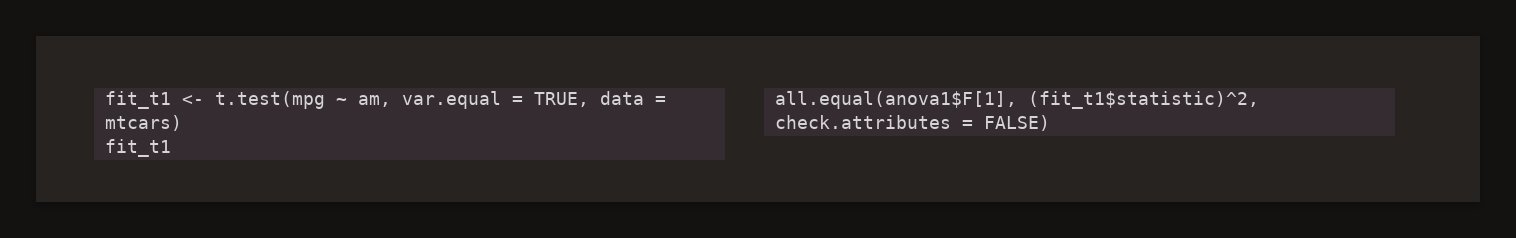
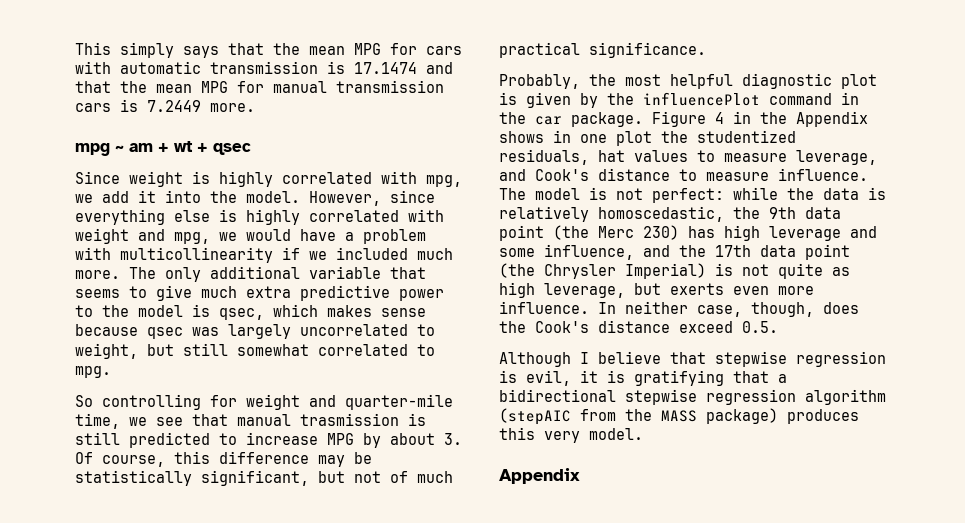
[105,91,667,109] [105,115,183,131] [105,139,172,157] [775,91,1260,109] [775,115,1051,131] fit_t1 <- t.test(mpg ~ am, var.equal = TRUE, data = mtcars) // fit_t1 // all.equal(anova1$F[1], (fit_t1$statistic)^2, check.attributes = FALSE) -> [75,42,462,58] [75,61,453,74] [75,80,444,93] [75,99,255,112] [75,141,251,156] [75,171,462,187] [75,190,435,206] [75,209,444,225] [75,228,426,244] [75,247,453,263] [75,266,426,282] [75,285,444,301] [75,304,426,320] [75,324,435,339] [75,343,435,359] [75,366,111,378] [75,394,453,410] [75,413,426,429] [75,432,462,448] [75,451,372,467] [75,470,453,486] [499,42,706,58] [499,73,877,89] [499,92,859,108] [499,111,868,127] [499,130,796,146] [499,149,877,165] [499,168,868,181] [499,187,886,203] [499,206,841,222] [499,225,877,241] [499,244,850,260] [499,263,850,279] [499,282,814,298] [499,301,859,317] [499,320,778,333] [499,351,886,367] [499,370,787,386] [499,389,886,405] [499,408,859,425] [499,427,643,443] [499,468,580,484] This simply says that the mean MPG for cars with automatic transmission is 17.1474 and that the mean MPG for manual transmission cars is 7.2449 more. // mpg ~ am + wt + qsec // Since weight is highly correlated with mpg, we add it into the model. However, since everything else is highly correlated with weight and mpg, we would have a problem with multicollinearity if we included much more. The only additional variable that seems to give much extra predictive power to the model is qsec, which makes sense because qsec was largely uncorrelated to weight, but still somewhat correlated to mpg. // So controlling for weight and quarter-mile time, we see that manual trasmission is still predicted to increase MPG by about 3. Of course, this difference may be statistically significant, but not of much practical significance. // Probably, the most helpful diagnostic plot is given by the influencePlot command in the car package. Figure 4 in the Appendix shows in one plot the studentized residuals, hat values to measure leverage, and Cook's distance to measure influence. The model is not perfect: while the data is relatively homoscedastic, the 9th data point (the Merc 230) has high leverage and some influence, and the 17th data point (the Chrysler Imperial) is not quite as high leverage, but exerts even more influence. In neither case, though, does the Cook's distance exceed 0.5. // Although I believe that stepwise regression is evil, it is gratifying that a bidirectional stepwise regression algorithm (stepAIC from the MASS package) produces this very model. // Appendix

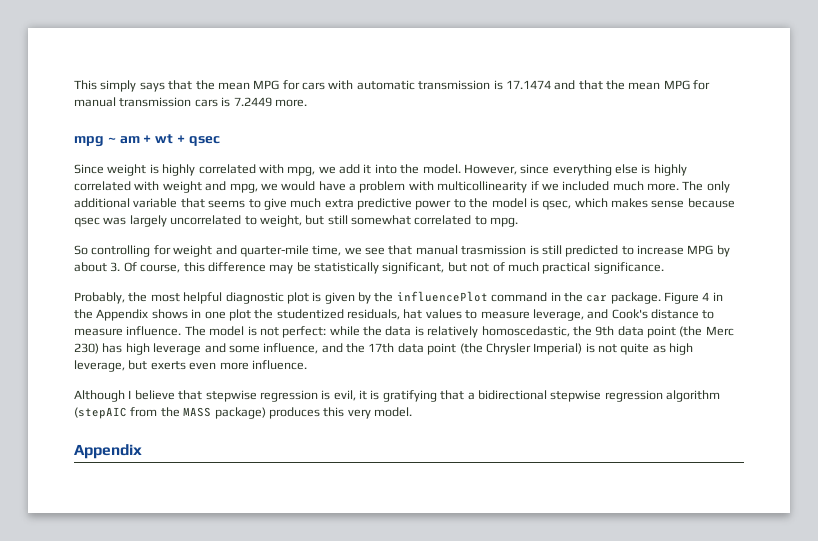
[598,301,859,317] [499,320,778,333] In neither case, though, does the Cook's distance exceed 0.5. -> (307, 365) none

